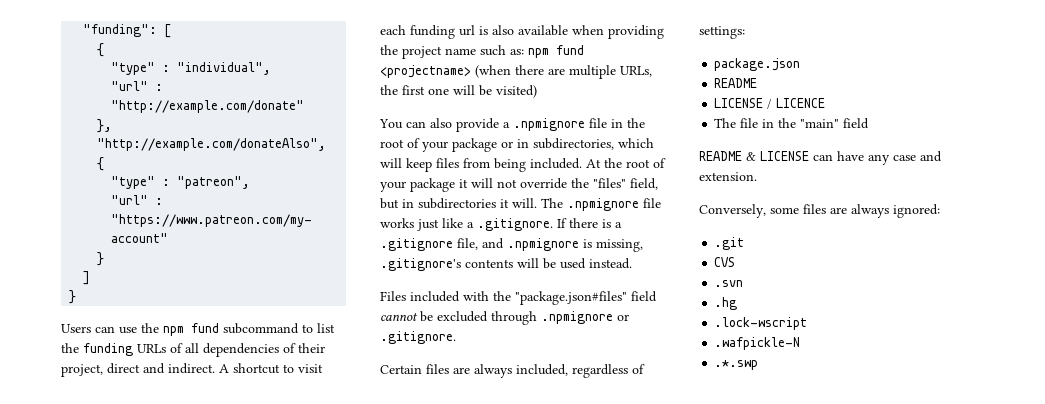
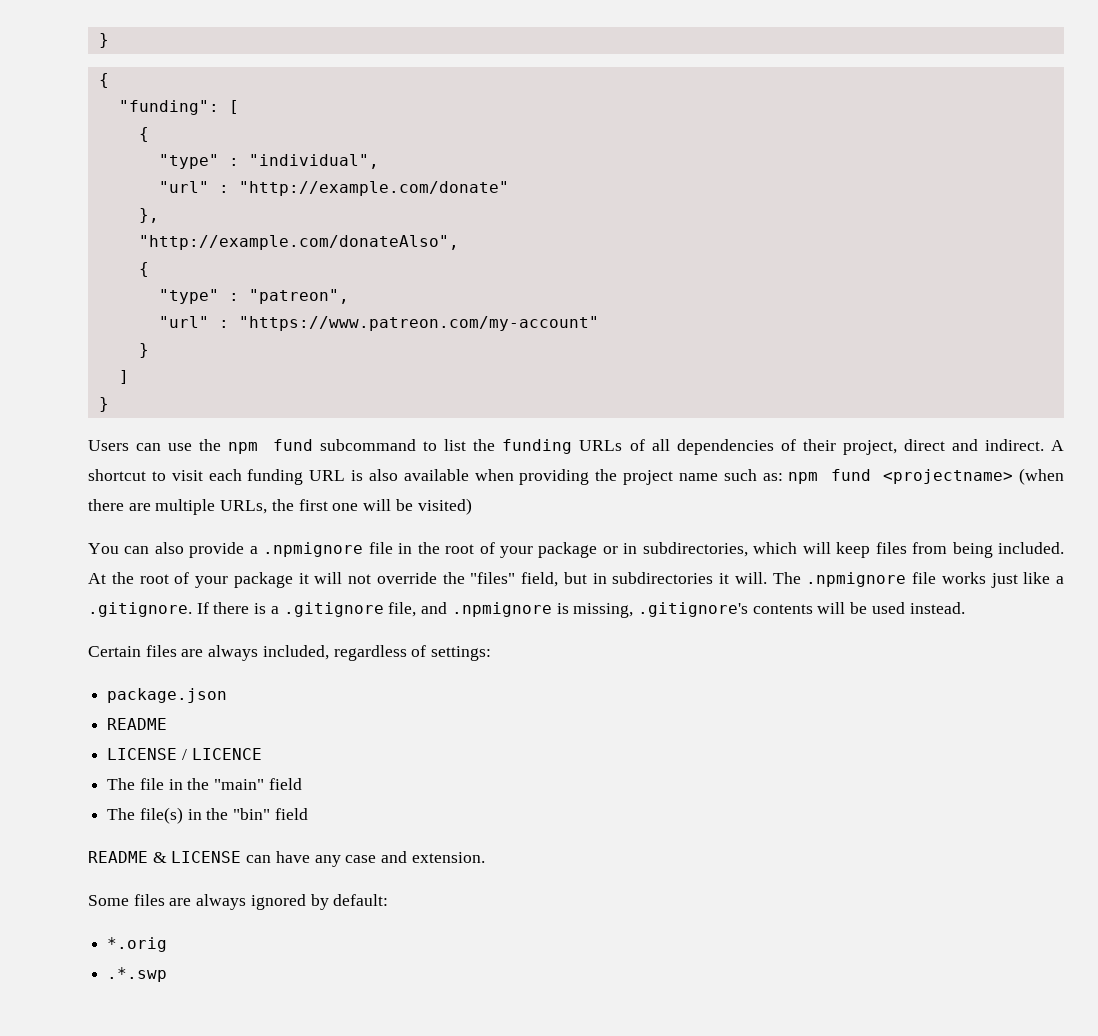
(83, 30) none -> [98,33,109,48] [98,73,109,88] } // { //
[459,25,475,36] url -> [309,470,346,481] URL
[380,291,657,305] [380,311,629,325] [380,331,456,344] // Files included with the "package.json#files" field cannot be excluded through .npmignore or .gitignore. -> (965, 608) none
(870, 123) none -> [107,807,308,824] // The file(s) in the "bin" field
[699,204,940,218] [714,237,745,250] [714,257,736,267] [714,280,744,287] [714,297,738,310] [714,317,808,330] [714,337,801,350] Conversely, some files are always ignored: // .git // CVS // .svn // .hg // .lock-wscript // .wafpickle-N -> [88,894,389,910] [107,937,168,952] Some files are always ignored by default: // *.orig

